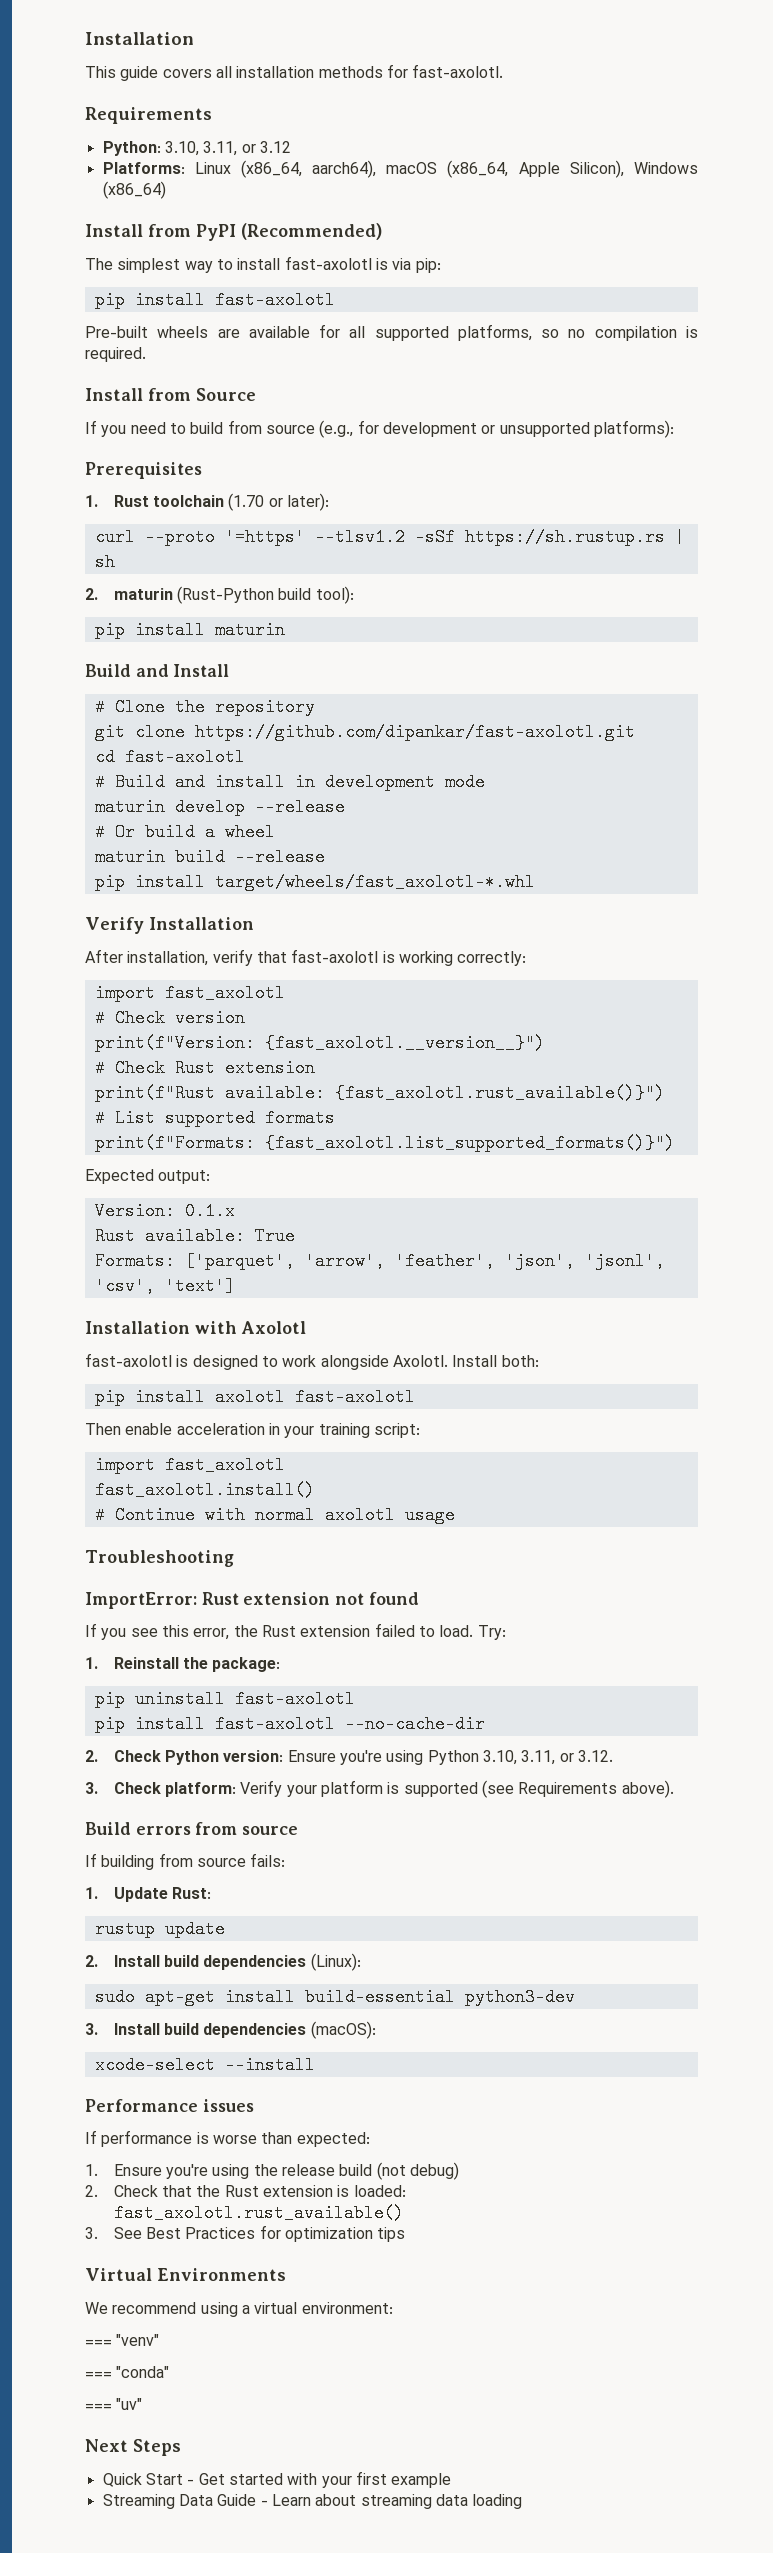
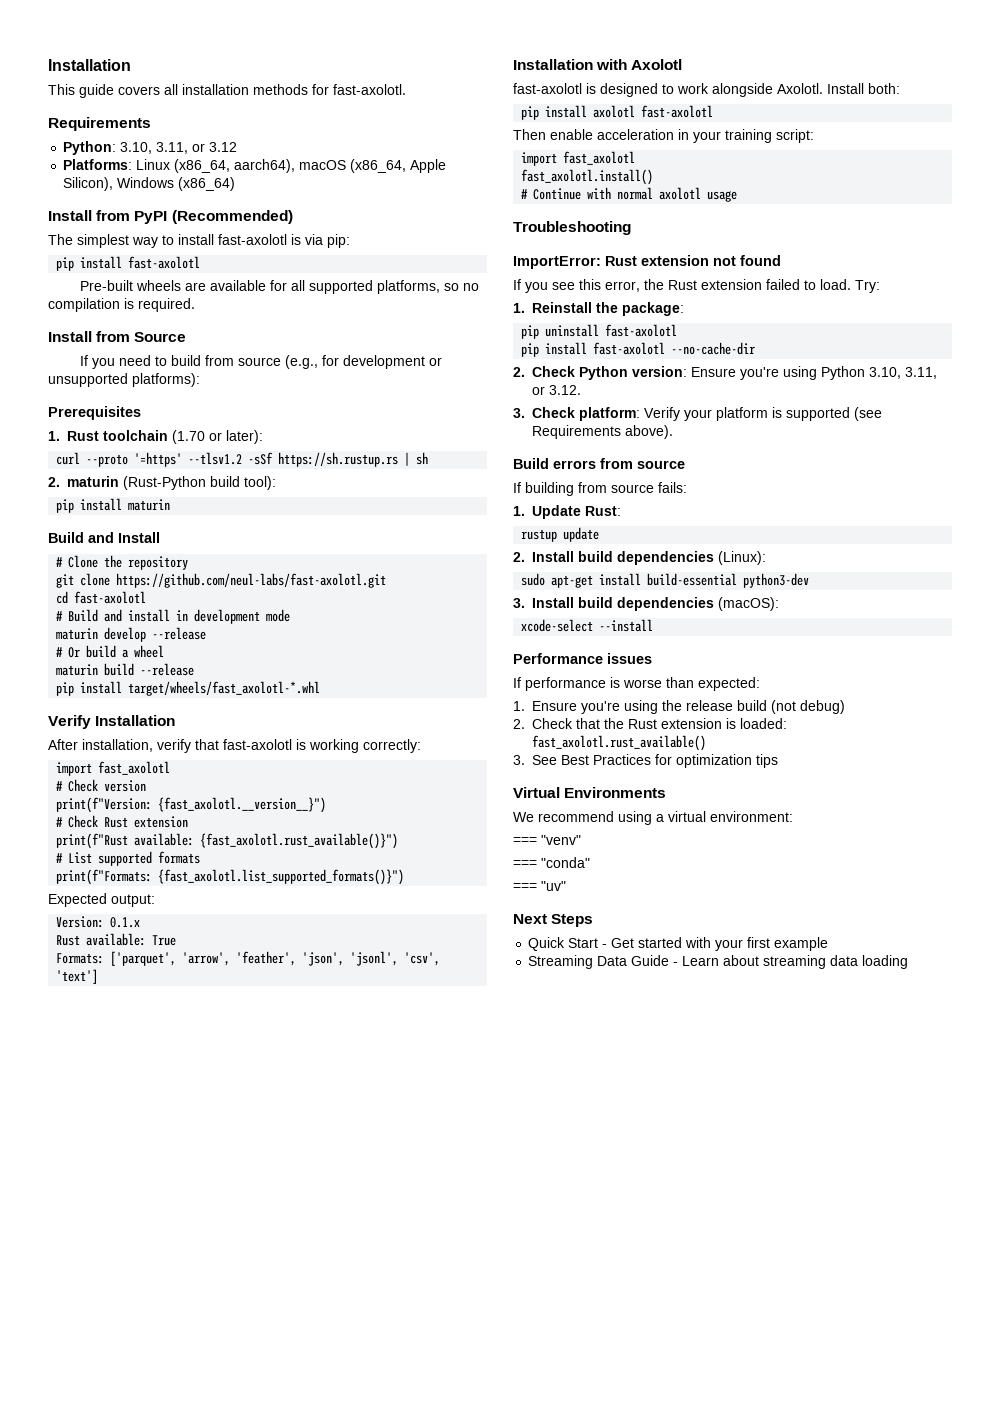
[194,723,635,741] https://github.com/dipankar/fast-axolotl.git -> [116,573,387,588] https://github.com/neul-labs/fast-axolotl.git

